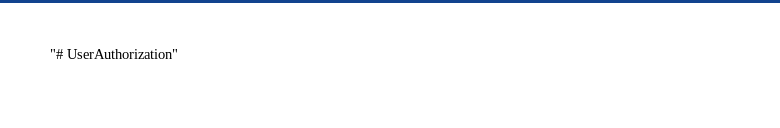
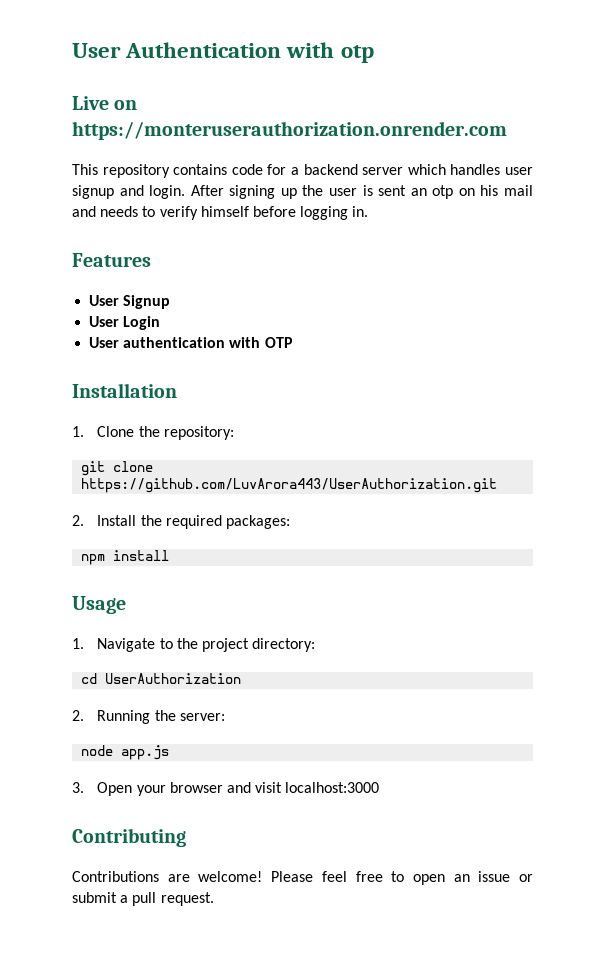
[50,49,178,59] "# UserAuthorization" -> [72,42,374,63] [72,96,138,110] [72,121,507,140] [72,164,533,178] [72,185,533,199] [72,206,369,220] [72,253,151,267] [89,295,171,309] [89,316,161,330] [89,337,293,348] [72,383,177,398] [72,426,234,440] [81,461,154,476] [81,478,498,493] [72,515,290,529] [81,550,170,565] [72,596,126,614] [72,638,316,652] [81,673,242,684] [72,710,225,724] [81,745,170,760] [72,782,380,796] [72,828,186,847] [72,871,533,885] [72,892,214,906] User Authentication with otp // Live on https://monteruserauthorization.onrender.com // This repository contains code for a backend server which handles user signup and login. After signing up the user is sent an otp on his mail and needs to verify himself before logging in. // Features // User Signup // User Login // User authentication with OTP // Installation // 1. Clone the repository: // git clone https://github.com/LuvArora443/UserAuthorization.git // 2. Install the required packages: // npm install // Usage // 1. Navigate to the project directory: // cd UserAuthorization // 2. Running the server: // node app.js // 3. Open your browser and visit localhost:3000 // Contributing // Contributions are welcome! Please feel free to open an issue or submit a pull request.

